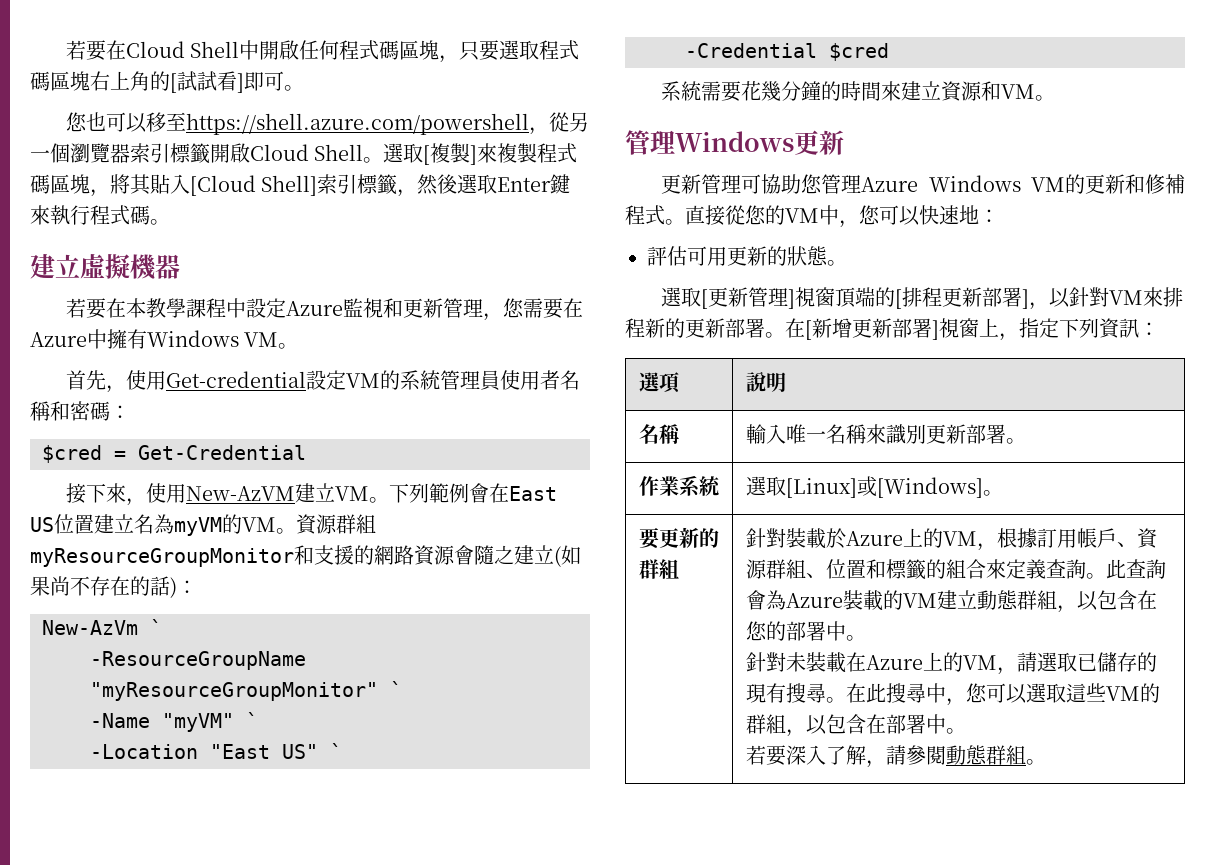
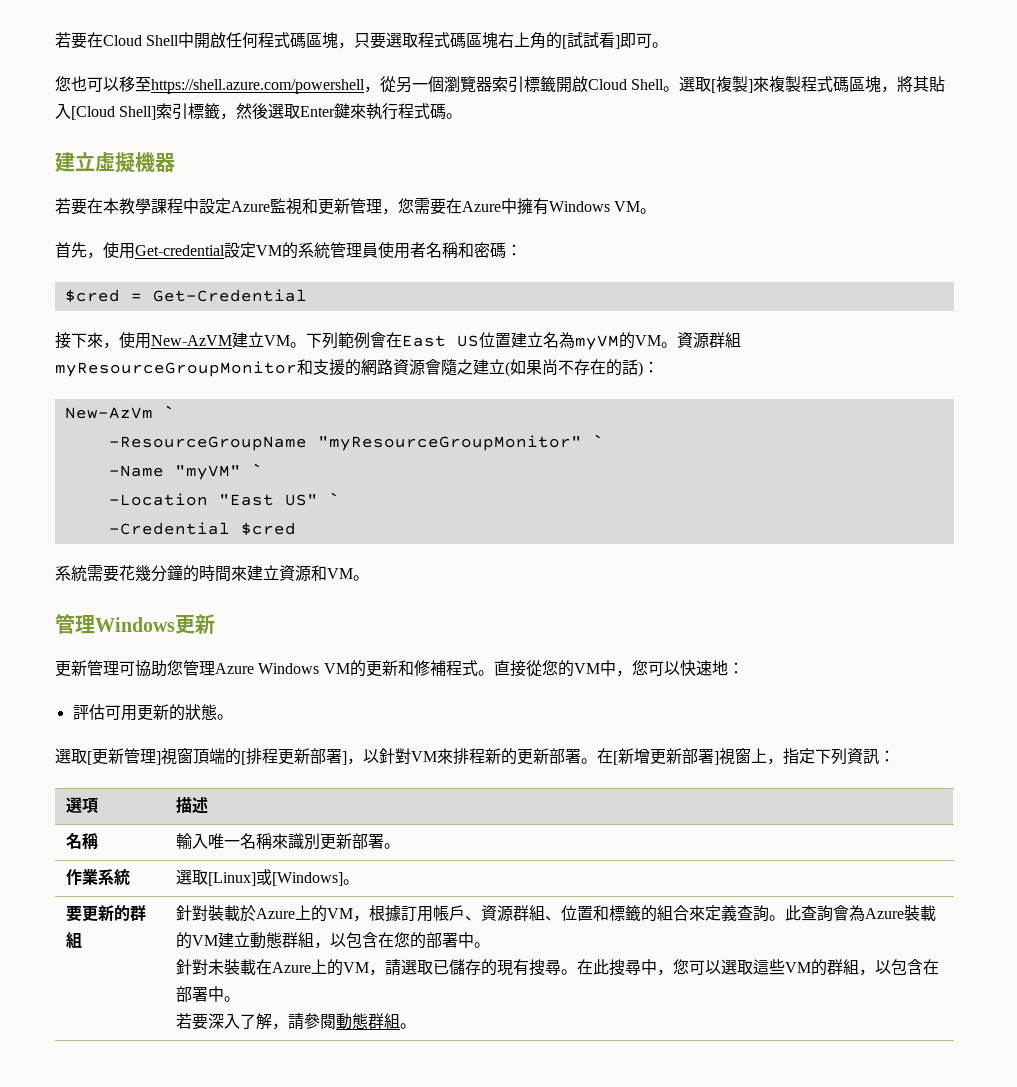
[745,371,786,392] 說明 -> [175,797,208,814] 描述

